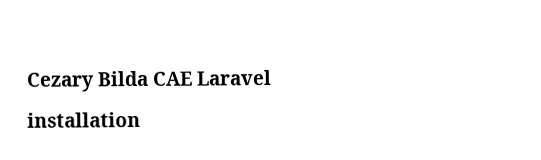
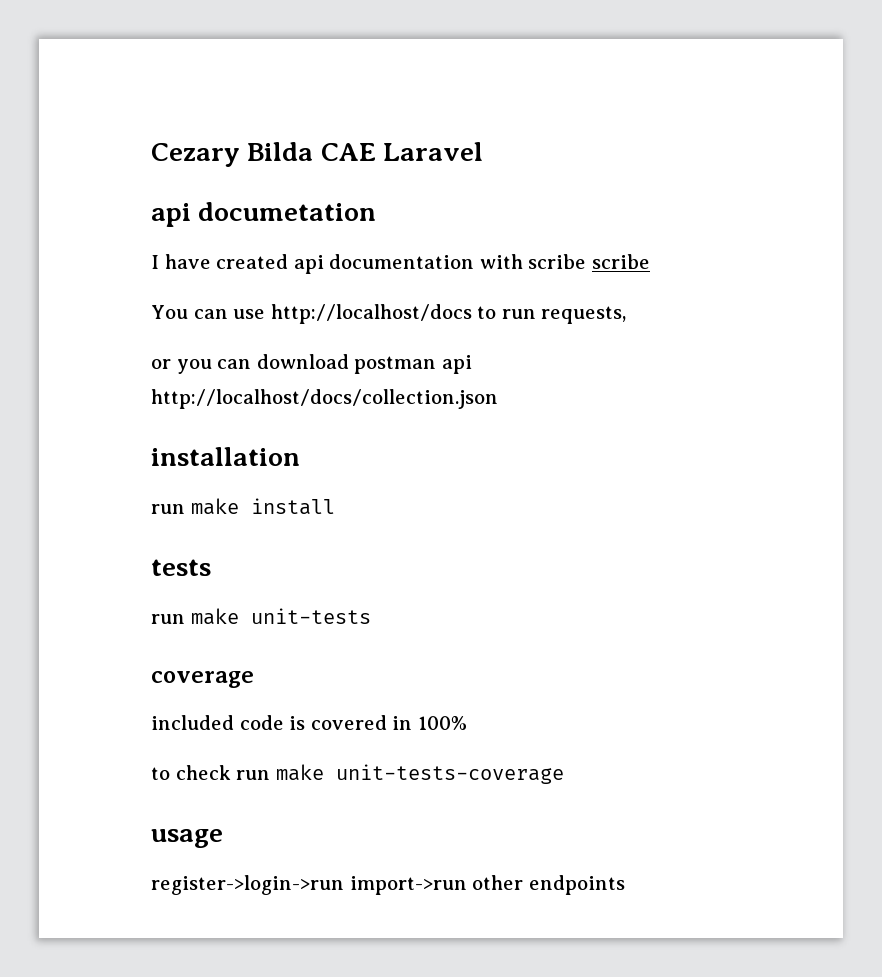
[27,111,141,128] installation -> [151,202,377,227] [151,254,650,274] [151,304,627,324] [151,354,472,374] [151,389,498,409] [151,447,300,466] [151,498,335,515] [151,559,211,576] [151,608,371,625] [151,671,254,688] [151,715,467,730] [151,764,564,784] [151,829,223,848] [151,875,625,895] api documetation // I have created api documentation with scribe scribe // You can use http://localhost/docs to run requests, // or you can download postman api http://localhost/docs/collection.json // installation // run make install // tests // run make unit-tests // coverage // included code is covered in 100% // to check run make unit-tests-coverage // usage // register->login->run import->run other endpoints

